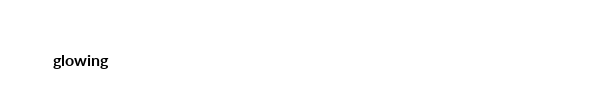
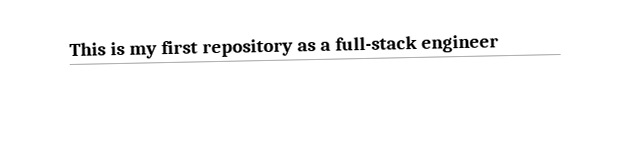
[53,55,109,69] glowing -> [69,34,499,59] This is my first repository as a full-stack engineer

